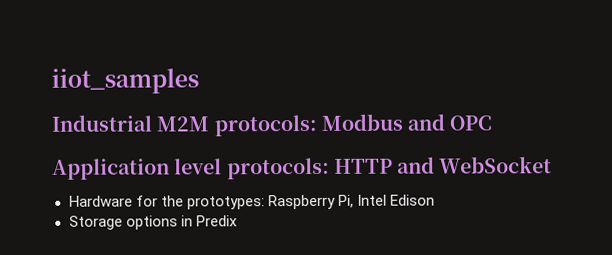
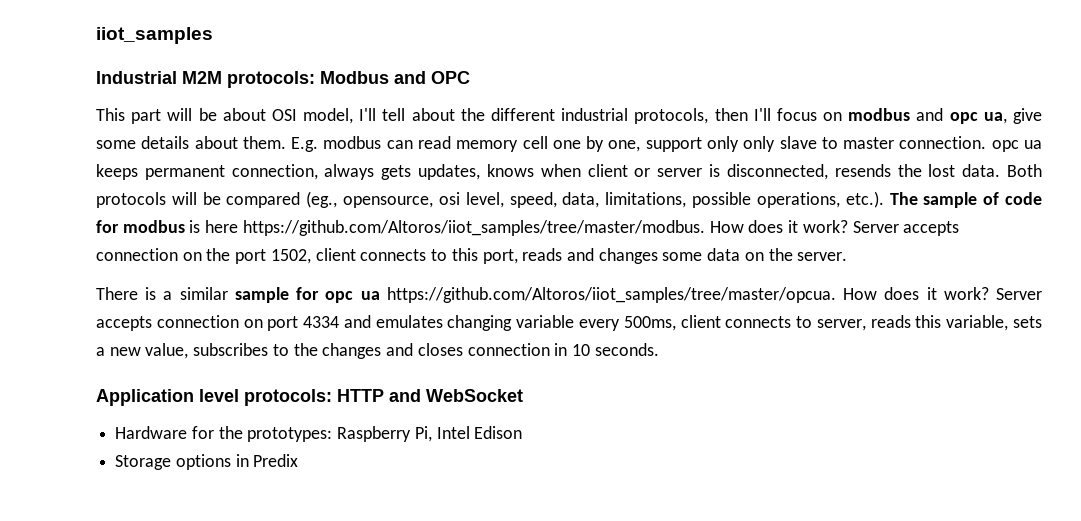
(494, 123) none -> [96,108,1042,124] [96,136,1043,152] [96,164,1043,180] [96,191,1043,208] [96,220,960,236] [96,248,848,264] [96,287,1043,303] [96,315,1043,331] [96,343,659,359] // This part will be about OSI model, I'll tell about the different industrial protocols, then I'll focus on modbus and opc ua, give some details about them. E.g. modbus can read memory cell one by one, support only only slave to master connection. opc ua keeps permanent connection, always gets updates, knows when client or server is disconnected, resends the lost data. Both protocols will be compared (eg., opensource, osi level, speed, data, limitations, possible operations, etc.). The sample of code for modbus is here https://github.com/Altoros/iiot_samples/tree/master/modbus. How does it work? Server accepts connection on the port 1502, client connects to this port, reads and changes some data on the server. // There is a similar sample for opc ua https://github.com/Altoros/iiot_samples/tree/master/opcua. How does it work? Server accepts connection on port 4334 and emulates changing variable every 500ms, client connects to server, reads this variable, sets a new value, subscribes to the changes and closes connection in 10 seconds.

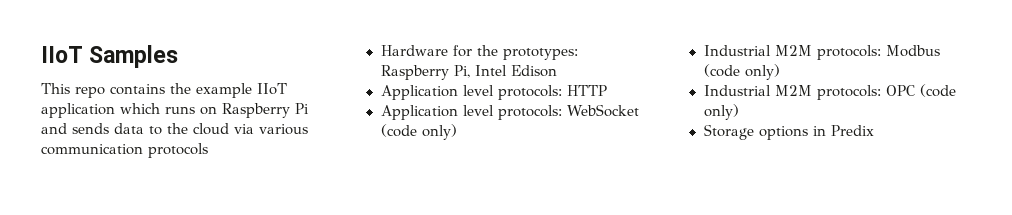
[96,27,213,44] [96,71,470,88] [96,108,1042,124] [96,136,1043,152] [96,164,1043,180] [96,191,1043,208] [96,220,960,236] [96,248,848,264] [96,287,1043,303] [96,315,1043,331] [96,343,659,359] [96,389,523,406] iiot_samples // Industrial M2M protocols: Modbus and OPC // This part will be about OSI model, I'll tell about the different industrial protocols, then I'll focus on modbus and opc ua, give some details about them. E.g. modbus can read memory cell one by one, support only only slave to master connection. opc ua keeps permanent connection, always gets updates, knows when client or server is disconnected, resends the lost data. Both protocols will be compared (eg., opensource, osi level, speed, data, limitations, possible operations, etc.). The sample of code for modbus is here https://github.com/Altoros/iiot_samples/tree/master/modbus. How does it work? Server accepts connection on the port 1502, client connects to this port, reads and changes some data on the server. // There is a similar sample for opc ua https://github.com/Altoros/iiot_samples/tree/master/opcua. How does it work? Server accepts connection on port 4334 and emulates changing variable every 500ms, client connects to server, reads this variable, sets a new value, subscribes to the changes and closes connection in 10 seconds. // Application level protocols: HTTP and WebSocket -> [41,45,179,68] [41,83,287,98] [41,103,309,118] [41,123,308,135] [41,143,208,158] IIoT Samples // This repo contains the example IIoT application which runs on Raspberry Pi and sends data to the cloud via various communication protocols
(523, 432) none -> [380,85,607,100] [380,104,640,120] [380,124,457,140] [703,45,940,60] [703,64,780,80] [703,84,956,100] [703,104,739,120] // Application level protocols: HTTP // Application level protocols: WebSocket (code only) // Industrial M2M protocols: Modbus (code only) // Industrial M2M protocols: OPC (code only)

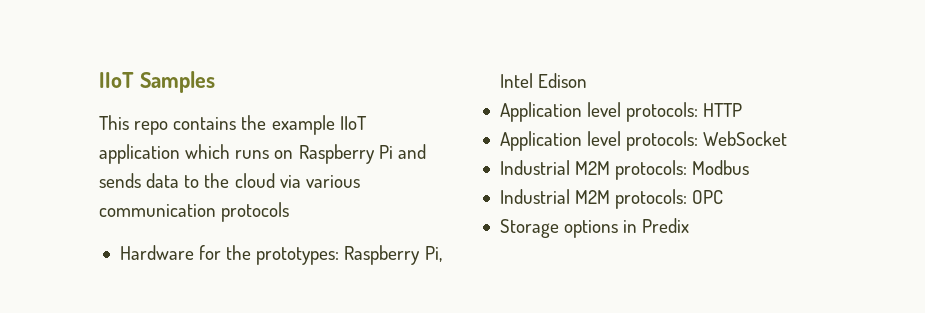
[380,124,457,140] (code only) -> (788, 138) none
[703,64,780,80] (code only) -> (750, 167) none
[919,84,956,97] [703,104,739,120] (code only) -> (724, 197) none

